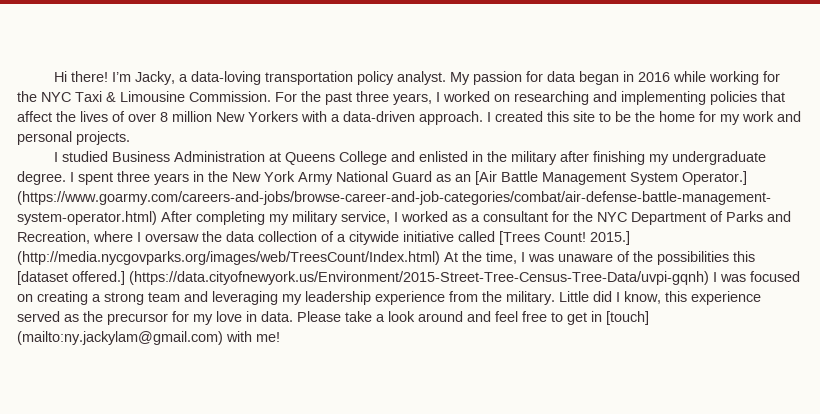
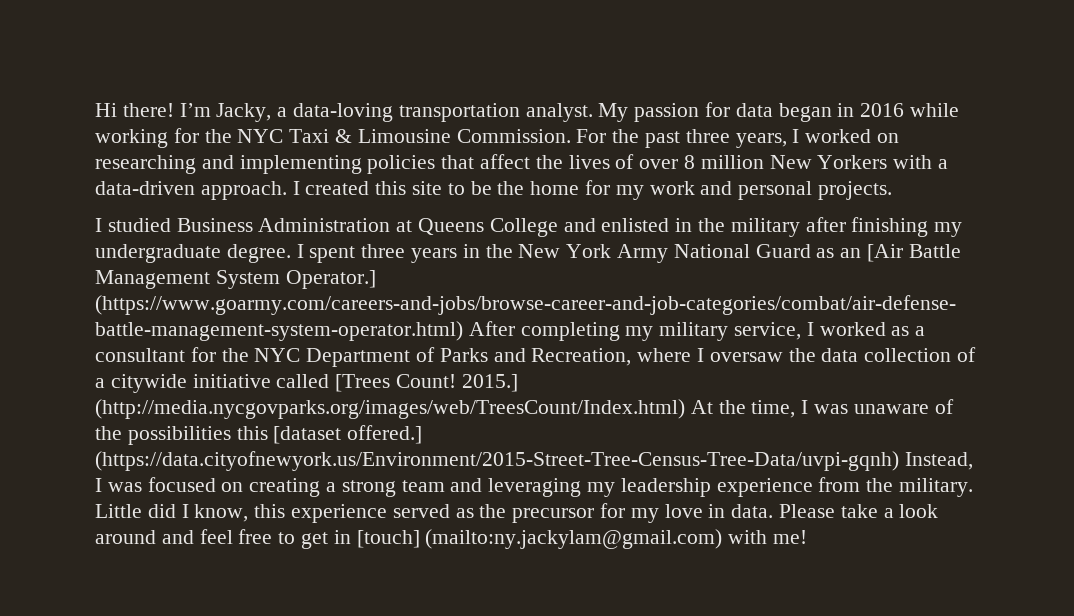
[356,71,394,85] policy -> (520, 112) none
(709, 278) none -> [904,452,973,470] Instead,

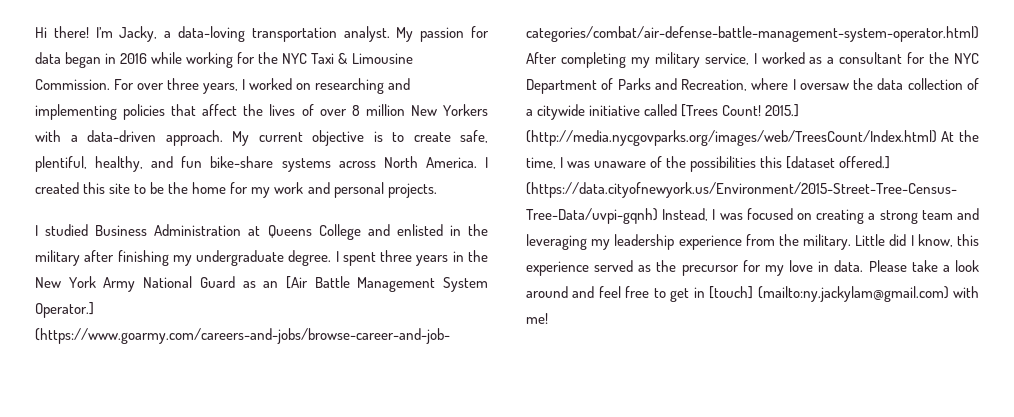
[612,129,681,148] the past -> [137,83,165,90] over
(287, 190) none -> [232,130,488,146] [35,156,477,172] My current objective is to create safe, plentiful, healthy, and fun bike-share systems across North America.

